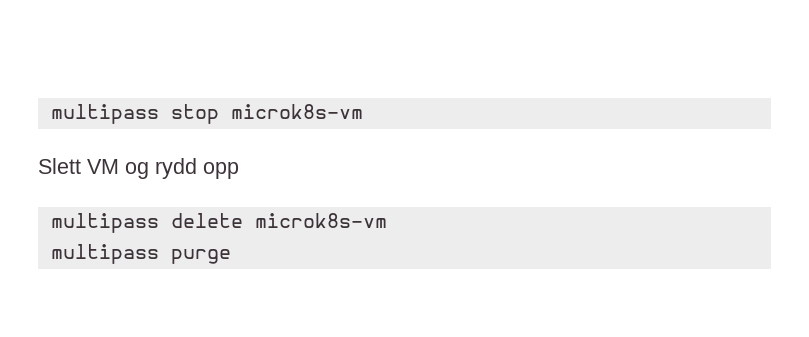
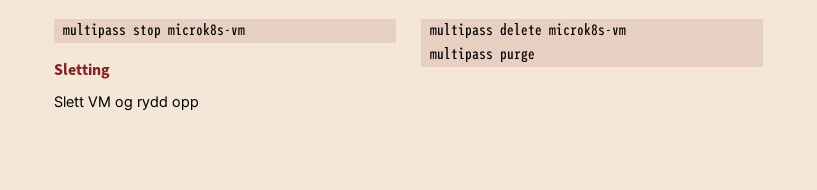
(363, 111) none -> [54,63,110,79] // Sletting

